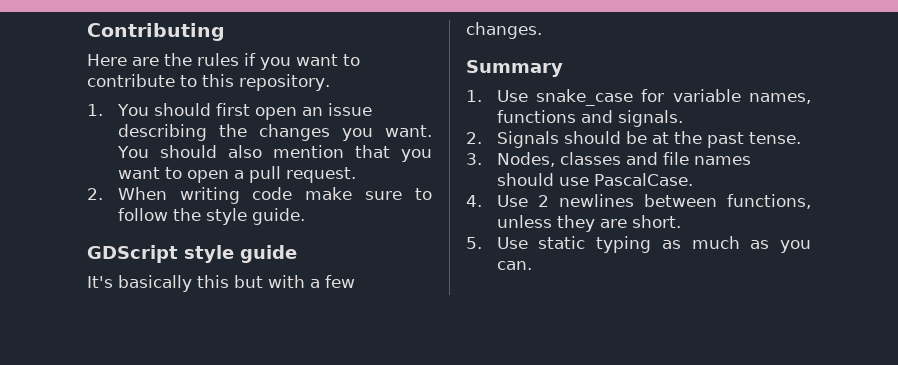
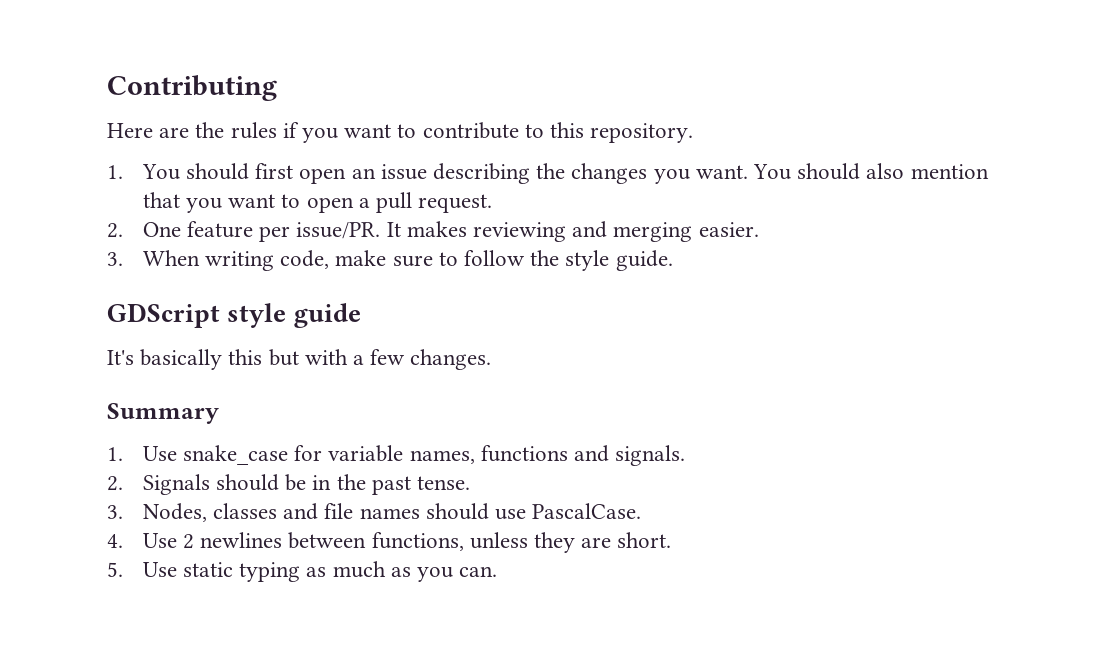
(103, 194) none -> [142,221,759,242] [107,252,123,266] One feature per issue/PR. It makes reviewing and merging easier. // 3.
[252,187,293,200] code -> [280,250,330,269] code,
[651,132,669,144] at -> [312,475,332,490] in

